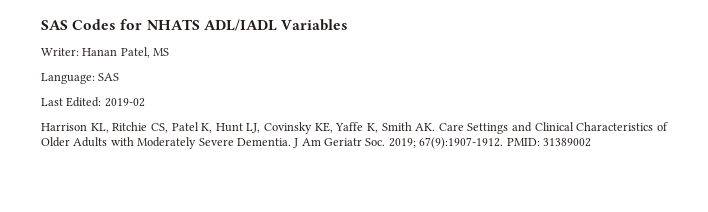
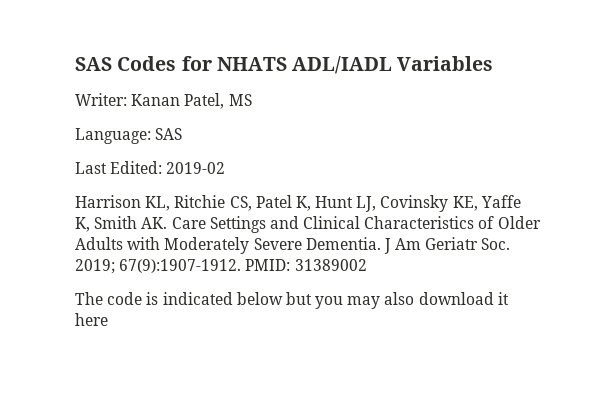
[82,48,118,56] Hanan -> [131,94,181,106] Kanan
(591, 142) none -> [75,292,509,309] [75,313,108,326] // The code is indicated below but you may also download it here

